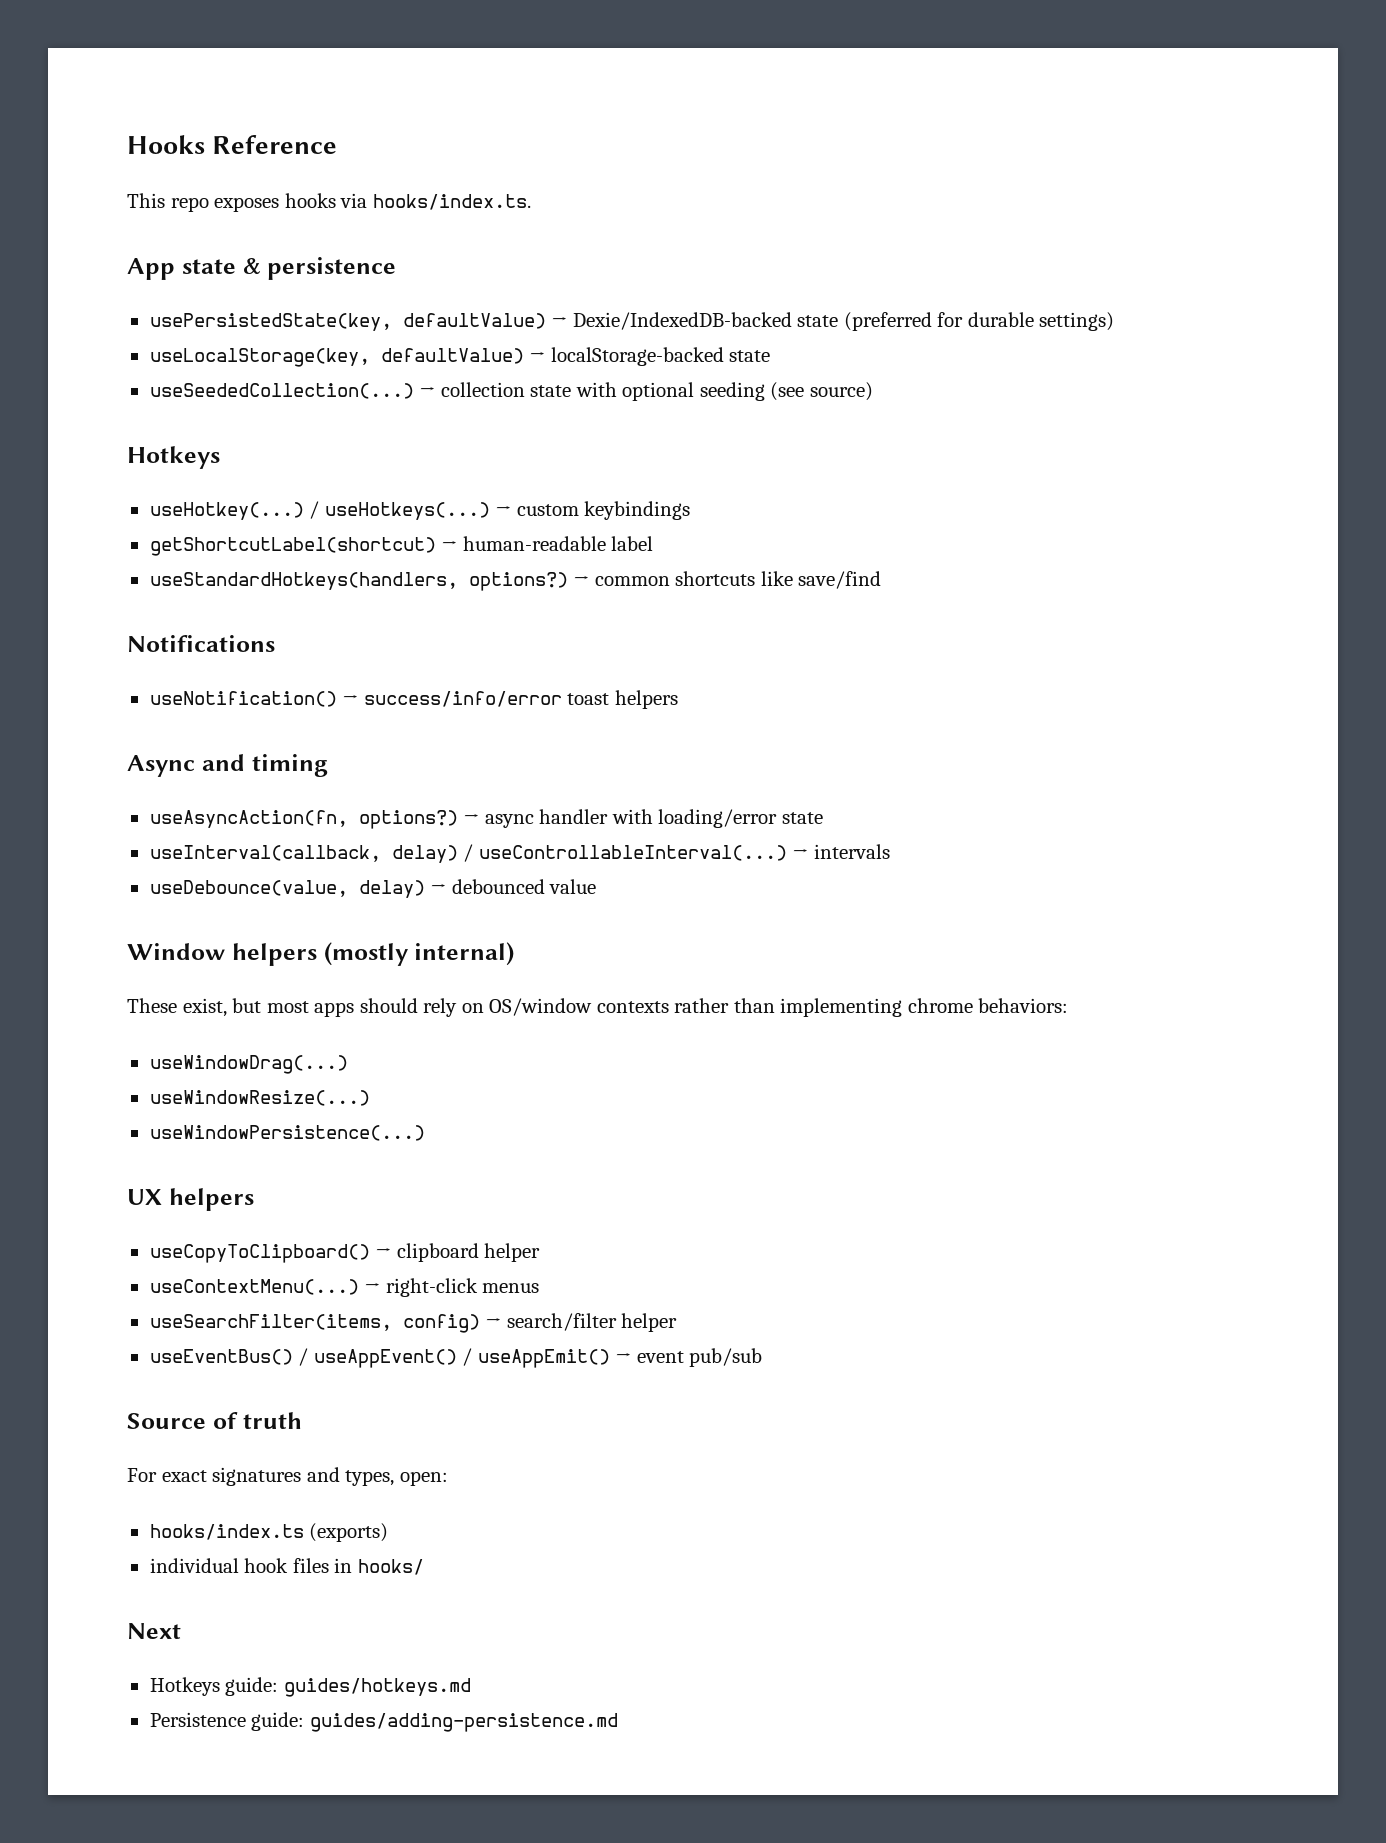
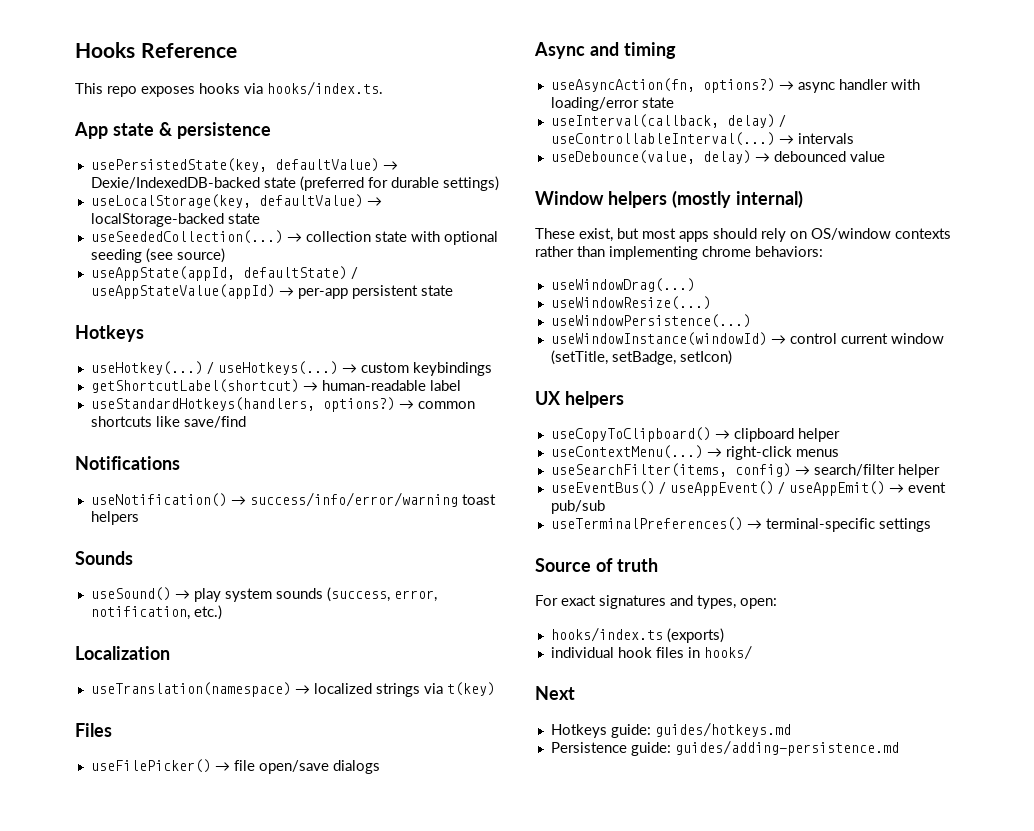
(873, 391) none -> [90,266,358,281] [90,284,453,299] // useAppState(appId, defaultState) / useAppStateValue(appId) → per-app persistent state
[363,691,562,707] success/info/error -> [249,492,458,507] success/info/error/warning
(678, 699) none -> [75,551,133,565] [90,587,437,602] [90,605,222,620] [75,646,170,660] [90,682,495,697] [75,723,112,737] [90,759,380,774] // Sounds // useSound() → play system sounds (success, error, notification, etc.) // Localization // useTranslation(namespace) → localized strings via t(key) // Files // useFilePicker() → file open/save dialogs
(425, 1133) none -> [550,332,944,346] [550,350,732,365] // useWindowInstance(windowId) → control current window (setTitle, setBadge, setIcon)
(763, 1357) none -> [550,517,931,532] // useTerminalPreferences() → terminal-specific settings

